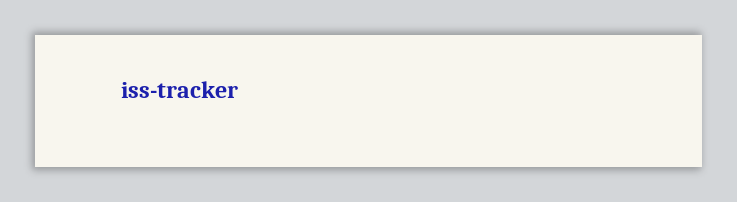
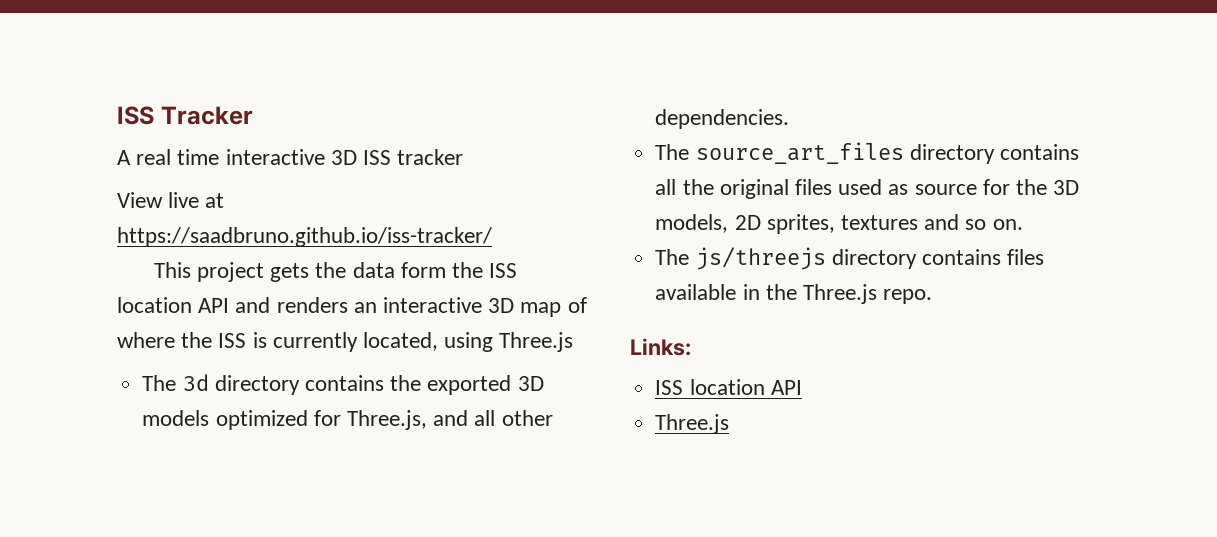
[121,81,238,98] iss-tracker -> [117,106,253,125] [117,149,464,165] [117,192,225,208] [117,227,492,247] [153,262,518,282] [117,297,587,317] [117,332,574,352] [142,374,544,395] [142,410,553,430] [655,109,790,129] [655,142,1079,164] [655,179,1080,199] [655,214,1023,234] [655,247,1045,270] [655,284,933,304] [630,338,691,356] [655,379,802,395] [655,414,730,434] ISS Tracker // A real time interactive 3D ISS tracker // View live at https://saadbruno.github.io/iss-tracker/ // This project gets the data form the ISS location API and renders an interactive 3D map of where the ISS is currently located, using Three.js // The 3d directory contains the exported 3D models optimized for Three.js, and all other dependencies. // The source_art_files directory contains all the original files used as source for the 3D models, 2D sprites, textures and so on. // The js/threejs directory contains files available in the Three.js repo. // Links: // ISS location API // Three.js

